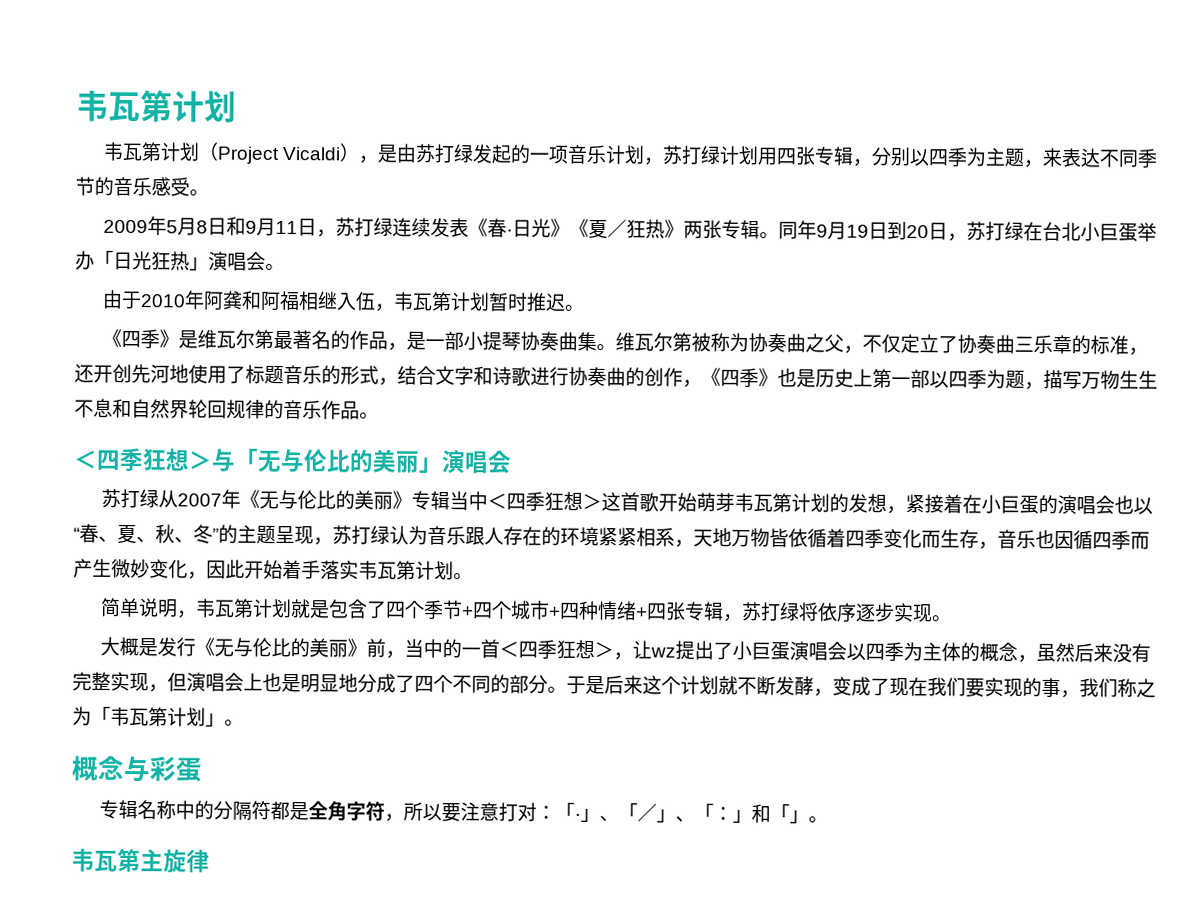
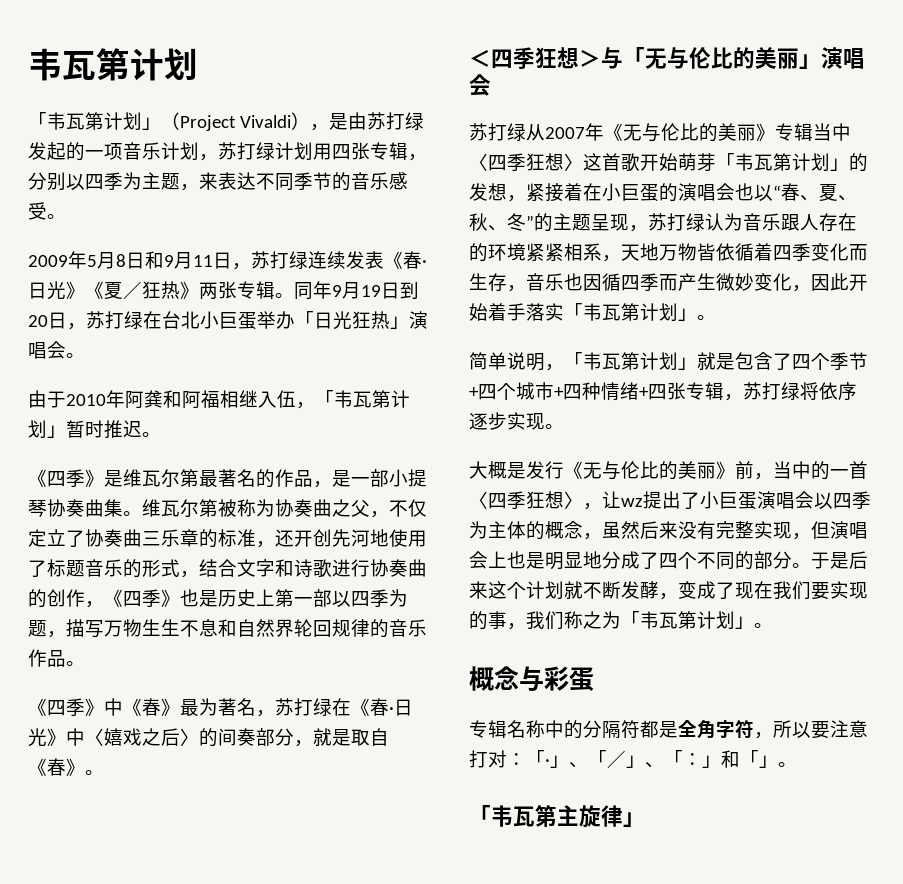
[103,141,341,164] 韦瓦第计划（Project Vicaldi -> [28,112,291,131] 「韦瓦第计划」（Project Vivaldi
[393,291,491,312] 韦瓦第计划 -> [315,390,410,408] [28,420,66,438] 「韦瓦第计划」
(379, 415) none -> [28,698,413,717] [28,728,389,747] [28,758,104,776] // 《四季》中《春》最为著名，苏打绿在《春·日光》中〈嬉戏之后〉的间奏部分，就是取自《春》。
[487,491,603,511] ＜四季狂想＞ -> [469,153,583,171] 〈四季狂想〉
[734,492,831,513] 韦瓦第计划 -> [716,153,849,171] 「韦瓦第计划」
[358,560,454,581] 韦瓦第计划 -> [564,303,697,321] 「韦瓦第计划」
[195,598,293,619] 韦瓦第计划 -> [564,352,697,370] 「韦瓦第计划」
[499,639,615,660] ＜四季狂想＞ -> [469,491,583,509] 〈四季狂想〉
(829, 819) none -> [469,805,491,824] 「
(210, 861) none -> [623,812,645,827] 」

